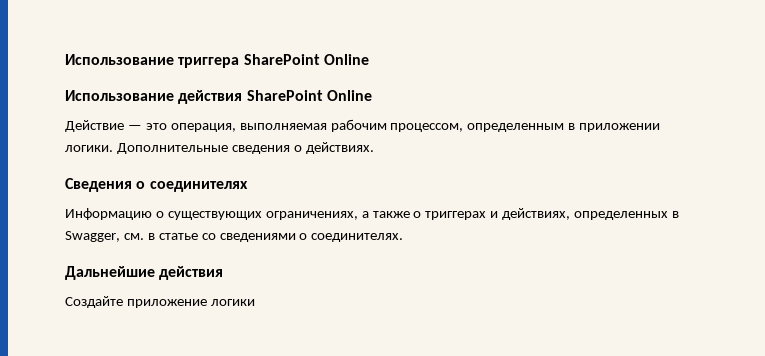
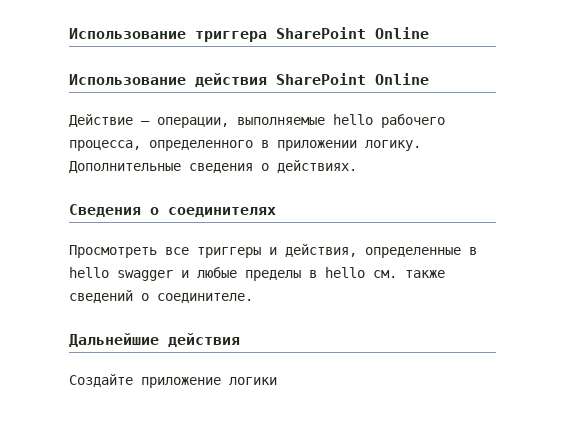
[145,119,565,132] это операция, выполняемая рабочим процессом, определенным -> [157,114,445,128] [69,140,253,151] операции, выполняемые hello рабочего процесса, определенного
[65,145,113,152] логики. -> [365,140,421,151] логику.
[65,208,680,220] [65,231,404,242] Информацию о существующих ограничениях, а также о триггерах и действиях, определенных в Swagger, см. в статье со сведениями о соединителях. -> [69,244,477,258] [69,267,445,281] [69,290,253,303] Просмотреть все триггеры и действия, определенные в hello swagger и любые пределы в hello см. также сведений о соединителе.

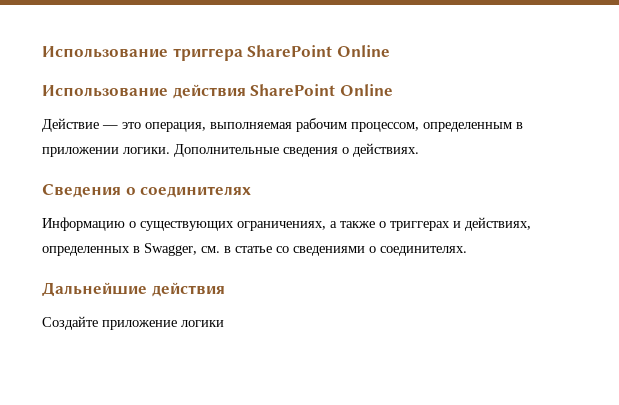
[157,114,445,128] [69,140,253,151] операции, выполняемые hello рабочего процесса, определенного -> [122,118,512,132] это операция, выполняемая рабочим процессом, определенным
[365,140,421,151] логику. -> [123,147,170,154] логики.
[69,244,477,258] [69,267,445,281] [69,290,253,303] Просмотреть все триггеры и действия, определенные в hello swagger и любые пределы в hello см. также сведений о соединителе. -> [42,217,531,231] [42,243,467,256] Информацию о существующих ограничениях, а также о триггерах и действиях, определенных в Swagger, см. в статье со сведениями о соединителях.

